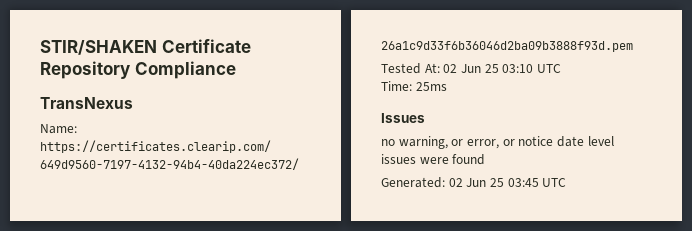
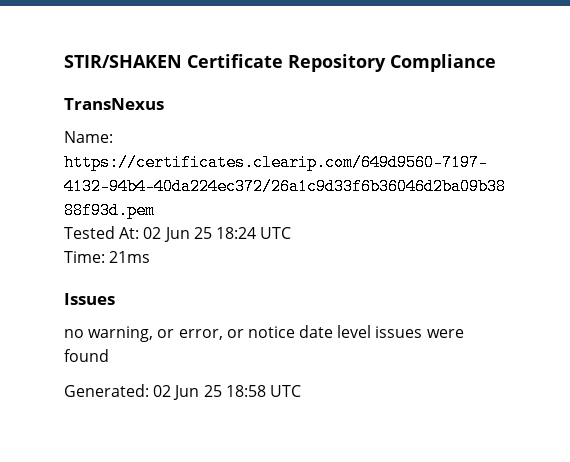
[502,64,534,73] 03:10 -> [215,227,256,239] 18:24
[415,82,447,91] 25ms -> [109,251,151,263] 21ms
[507,178,539,187] 03:45 -> [225,385,266,397] 18:58

